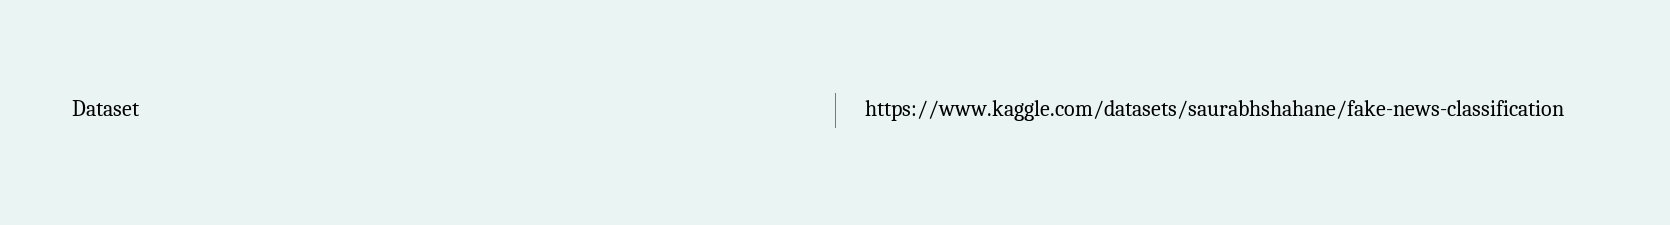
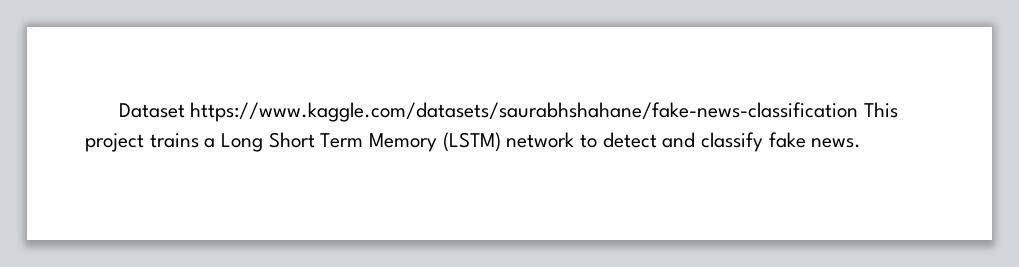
(1564, 110) none -> [863,102,898,118] [85,132,862,152] This project trains a Long Short Term Memory (LSTM) network to detect and classify fake news.

